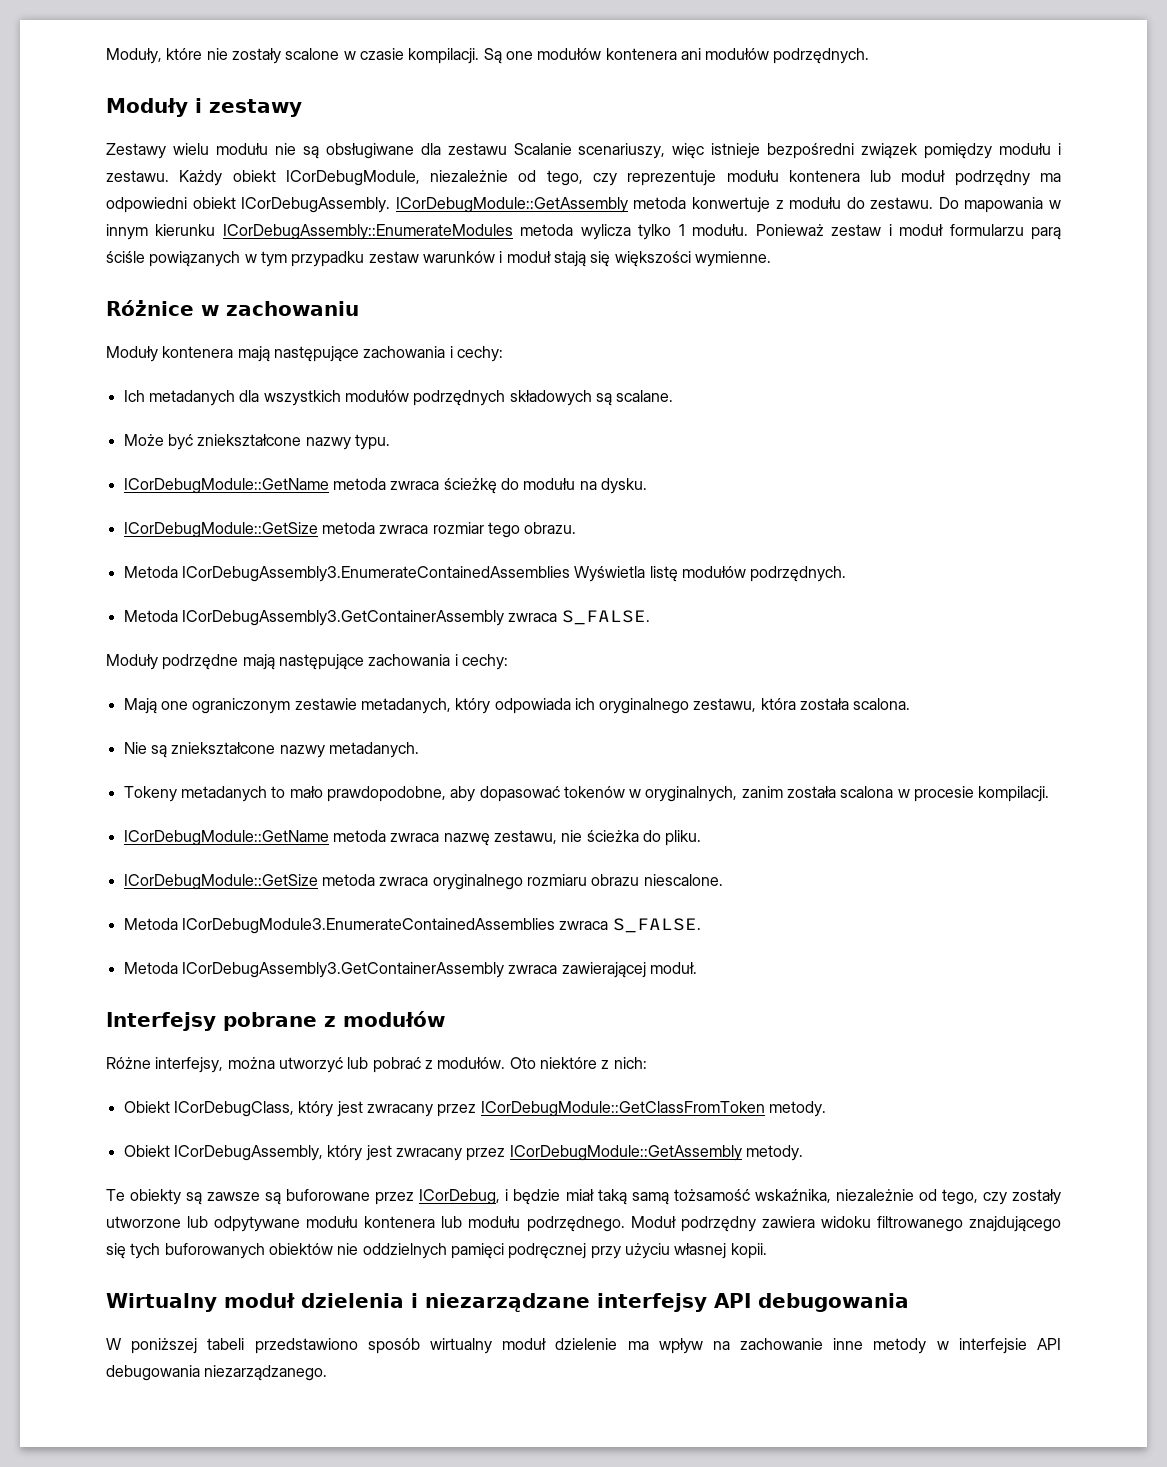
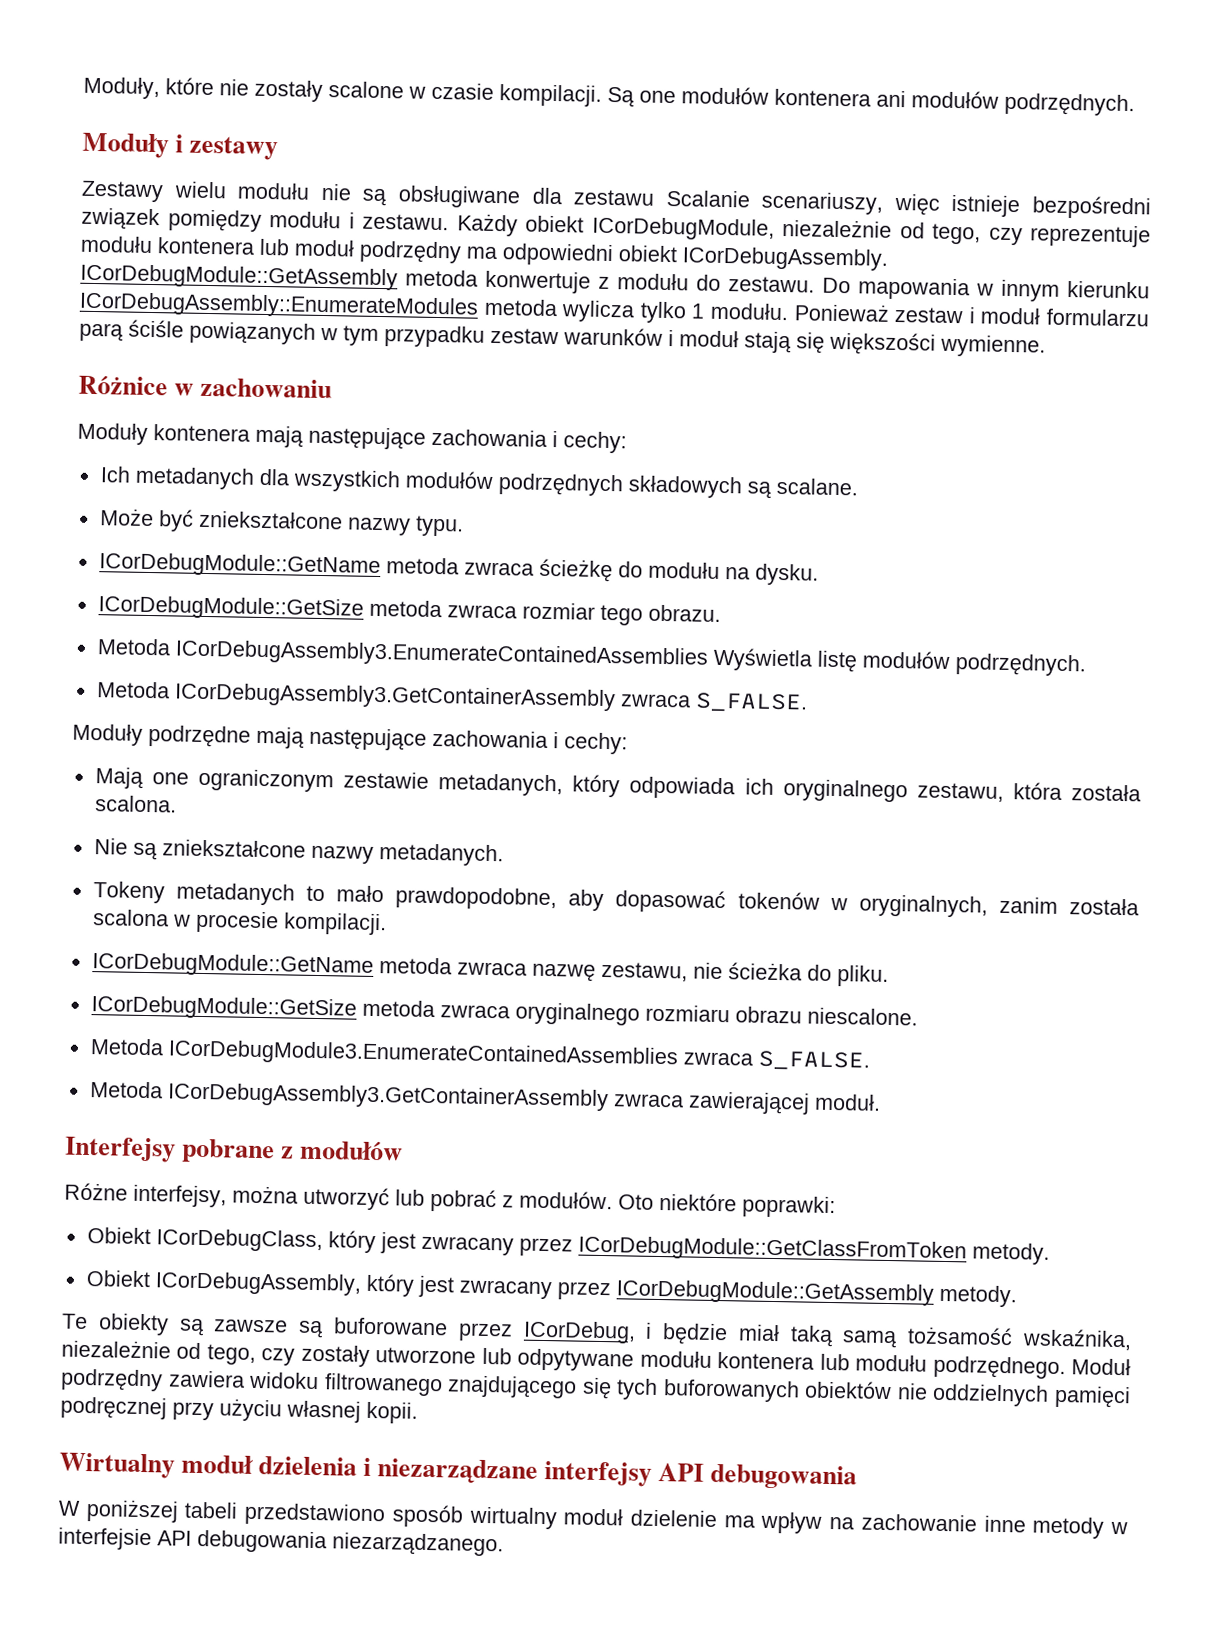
[601,1057,647,1069] z nich: -> [742,1195,836,1219] poprawki:

